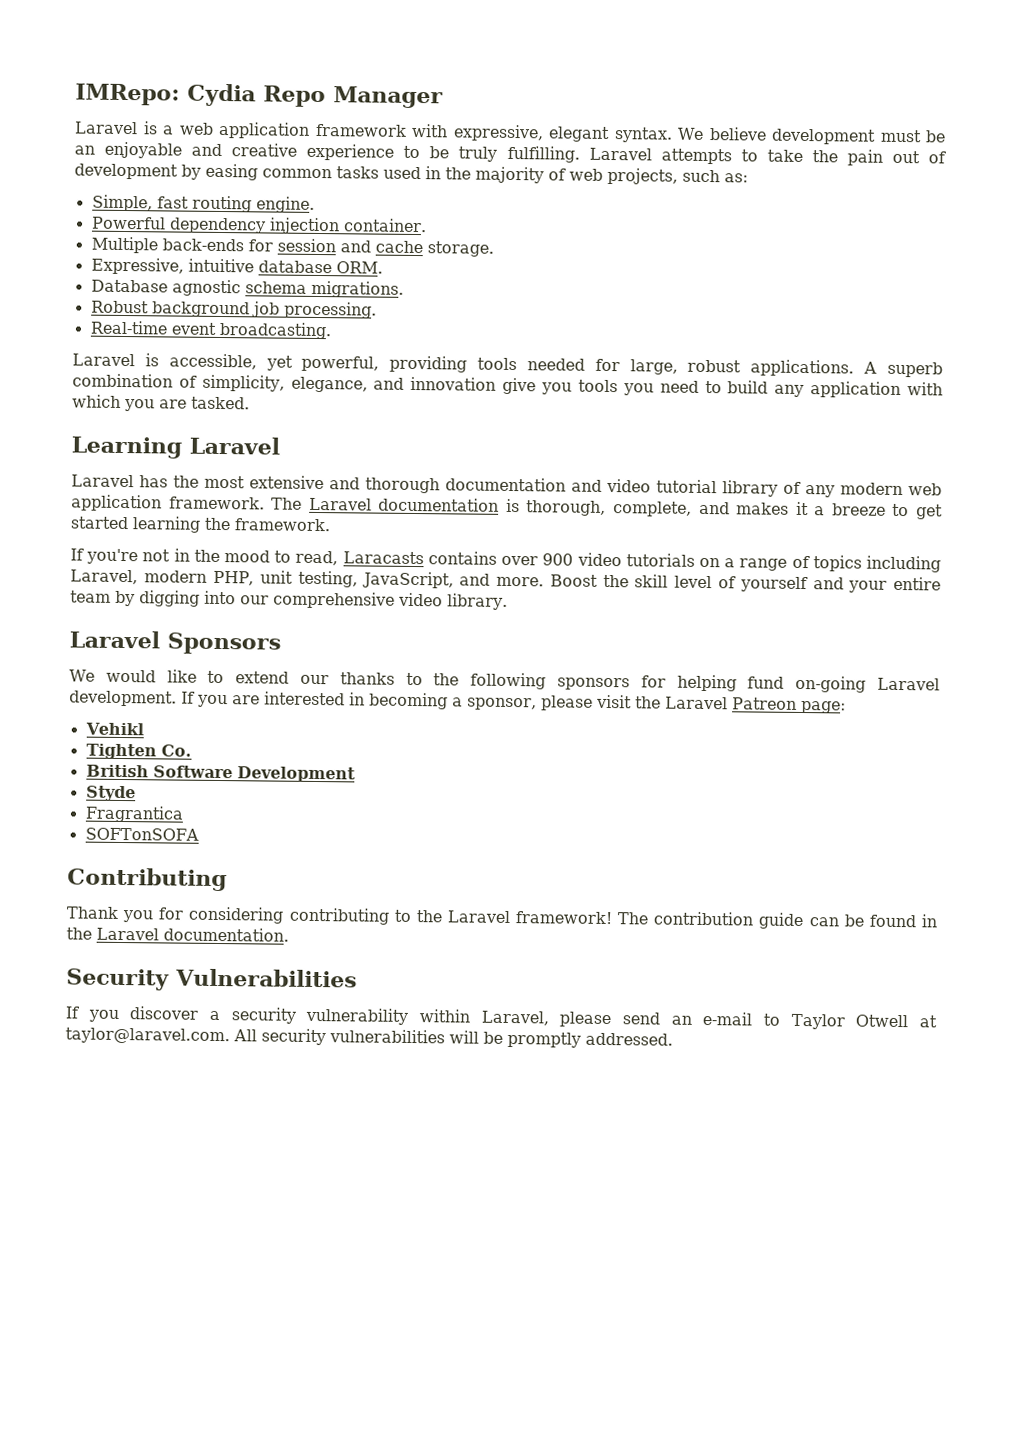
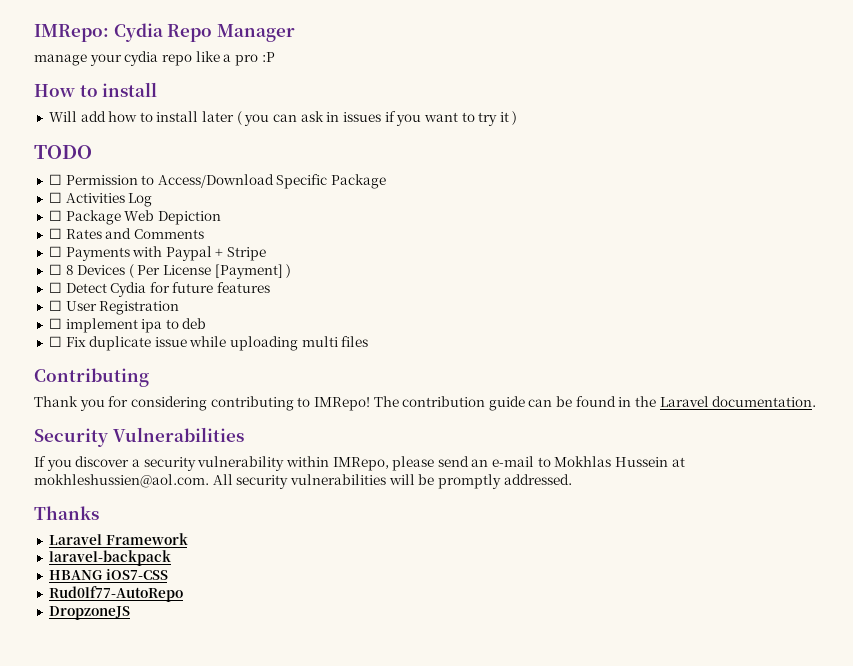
[74,121,946,145] [74,141,946,166] [74,163,748,185] [91,194,315,213] [91,216,427,235] [90,236,494,257] [90,257,383,275] [90,279,404,298] [90,300,377,319] [89,320,332,340] [72,353,943,378] [72,373,943,399] [72,394,250,412] [71,436,280,459] [71,474,942,498] [71,494,943,520] [70,516,331,533] [70,548,942,573] [70,569,941,593] [70,590,508,610] [69,630,281,655] [69,669,941,693] [69,690,846,714] [84,722,144,736] [85,743,192,760] [85,764,356,783] [85,785,136,802] [84,805,184,823] [84,827,199,841] Laravel is a web application framework with expressive, elegant syntax. We believe development must be an enjoyable and creative experience to be truly fulfilling. Laravel attempts to take the pain out of development by easing common tasks used in the majority of web projects, such as: // Simple, fast routing engine. // Powerful dependency injection container. // Multiple back-ends for session and cache storage. // Expressive, intuitive database ORM. // Database agnostic schema migrations. // Robust background job processing. // Real-time event broadcasting. // Laravel is accessible, yet powerful, providing tools needed for large, robust applications. A superb combination of simplicity, elegance, and innovation give you tools you need to build any application with which you are tasked. // Learning Laravel // Laravel has the most extensive and thorough documentation and video tutorial library of any modern web application framework. The Laravel documentation is thorough, complete, and makes it a breeze to get started learning the framework. // If you're not in the mood to read, Laracasts contains over 900 video tutorials on a range of topics including Laravel, modern PHP, unit testing, JavaScript, and more. Boost the skill level of yourself and your entire team by digging into our comprehensive video library. // Laravel Sponsors // We would like to extend our thanks to the following sponsors for helping fund on-going Laravel development. If you are interested in becoming a sponsor, please visit the Laravel Patreon page: // Vehikl // Tighten Co. // British Software Development // Styde // Fragrantica // SOFTonSOFA -> [34,51,275,66] [34,82,158,97] [48,111,518,126] [34,145,92,159] [48,174,387,189] [48,192,153,207] [48,210,221,225] [48,228,204,239] [48,246,267,261] [48,264,292,279] [48,282,271,297] [48,300,180,315] [48,318,207,333] [48,336,369,351] manage your cydia repo like a pro :P // How to install // Will add how to install later ( you can ask in issues if you want to try it ) // TODO // ☐ Permission to Access/Download Specific Package // ☐ Activities Log // ☐ Package Web Depiction // ☐ Rates and Comments // ☐ Payments with Paypal + Stripe // ☐ 8 Devices ( Per License [Payment] ) // ☐ Detect Cydia for future features // ☐ User Registration // ☐ implement ipa to deb // ☐ Fix duplicate issue while uploading multi files
[415,910,613,925] the Laravel framework! -> [313,397,370,411] IMRepo!
[480,1010,549,1026] Laravel, -> [332,457,389,471] IMRepo,
[790,1013,937,1030] [65,1027,230,1045] Taylor Otwell at taylor@laravel.com. -> [554,456,685,467] [34,474,209,488] Mokhlas Hussein at mokhleshussien@aol.com.
(673, 1039) none -> [34,506,99,520] [48,533,188,545] [48,550,171,566] [48,569,168,580] [48,586,183,602] [48,606,130,620] // Thanks // Laravel Framework // laravel-backpack // HBANG iOS7-CSS // Rud0lf77-AutoRepo // DropzoneJS

